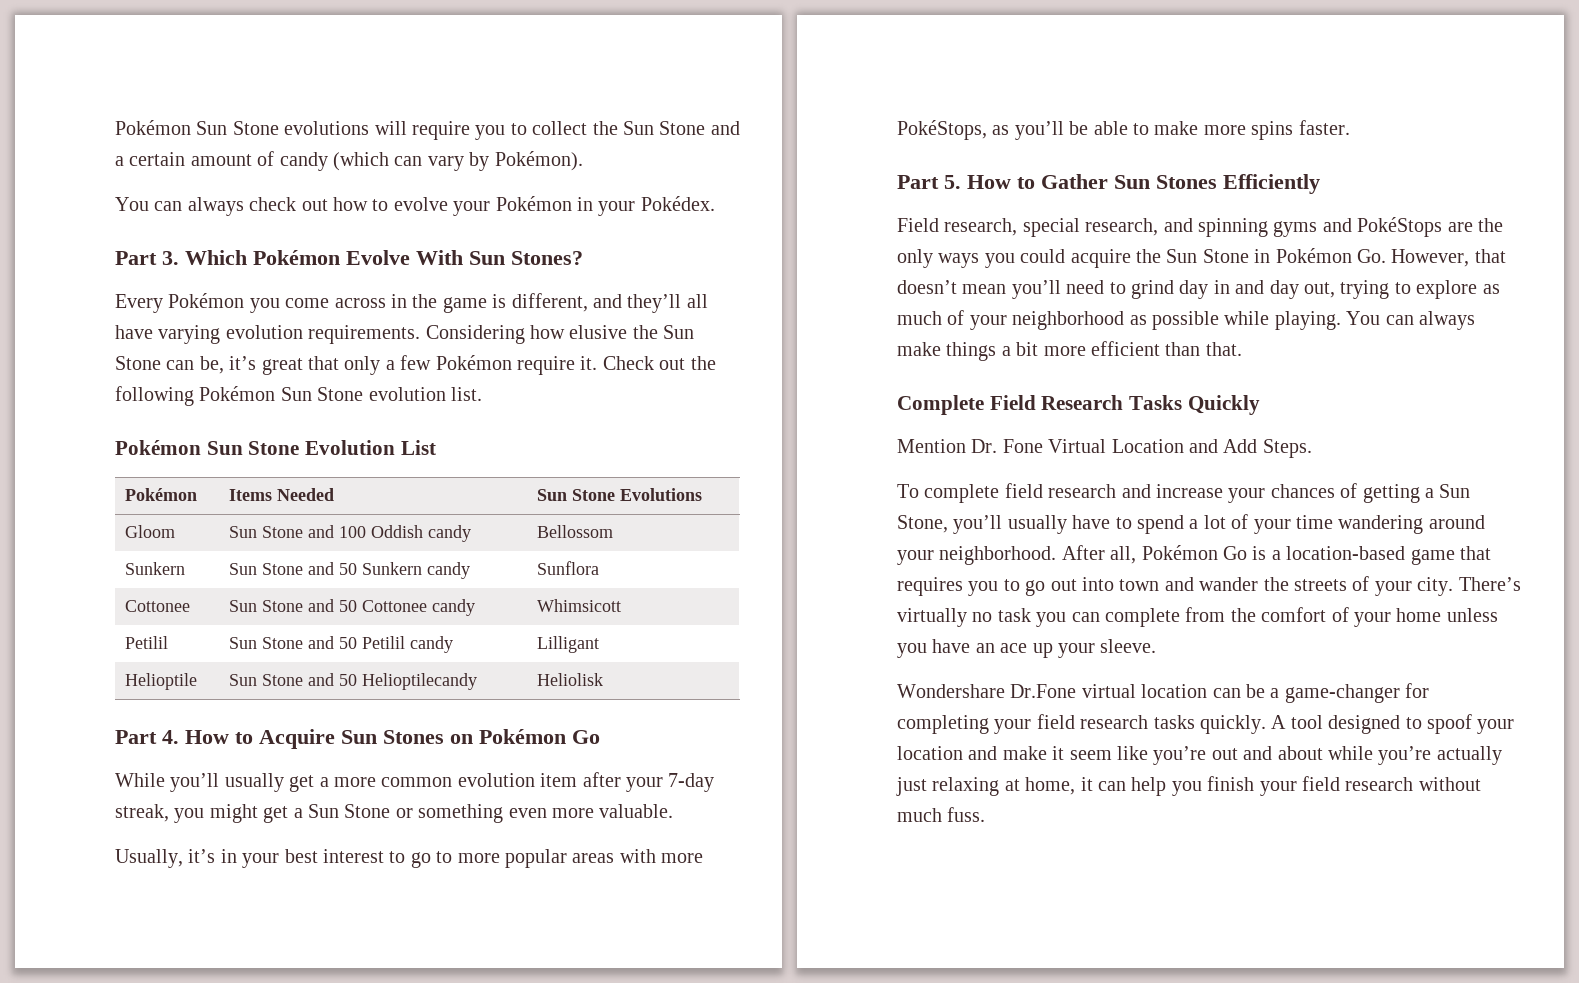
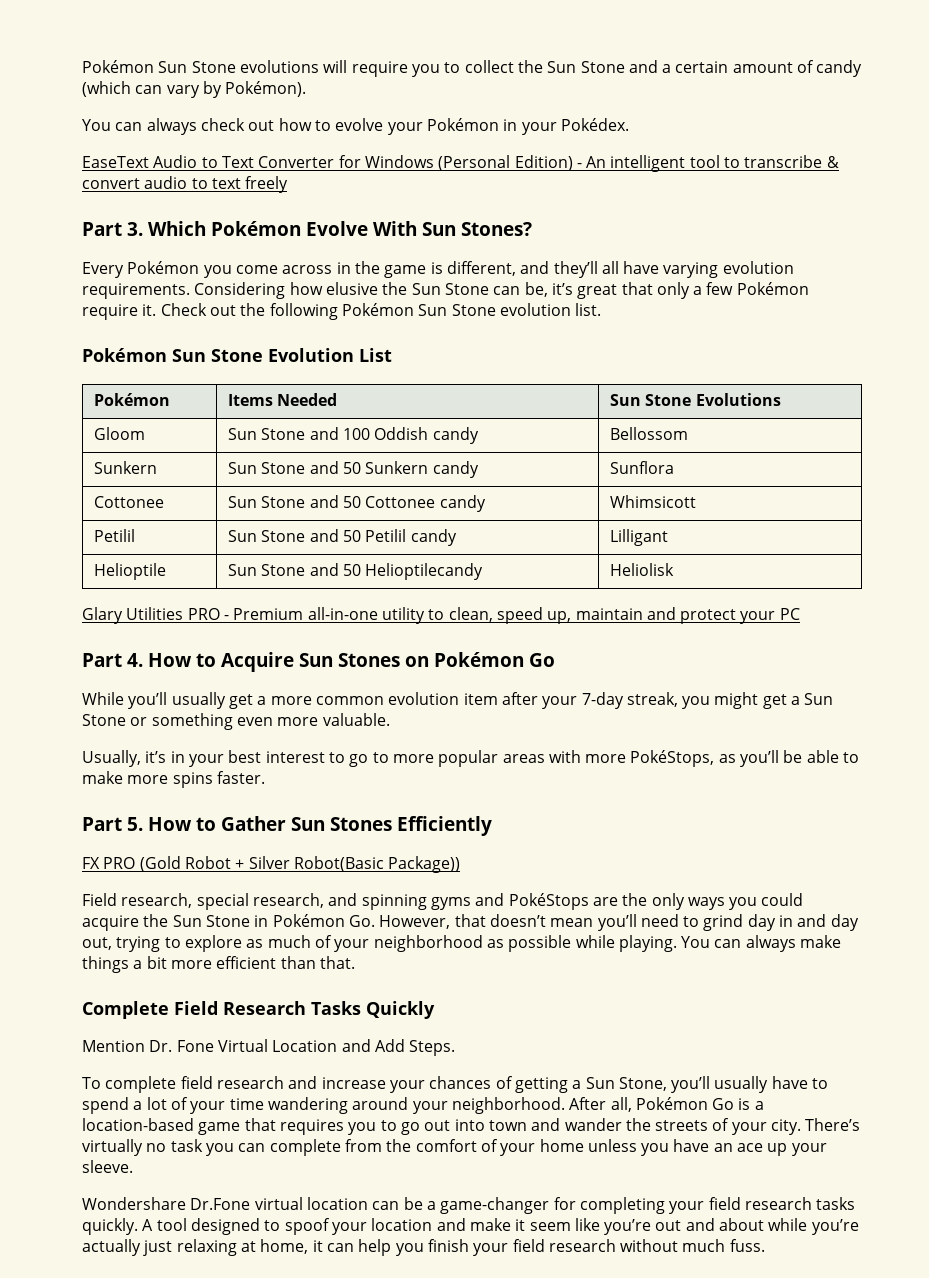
(715, 203) none -> [82,155,839,172] [82,176,289,193] // EaseText Audio to Text Converter for Windows (Personal Edition) - An intelligent tool to transcribe & convert audio to text freely
(604, 679) none -> [82,607,800,624] // Glary Utilities PRO - Premium all-in-one utility to clean, speed up, maintain and protect your PC
(1320, 184) none -> [82,856,461,873] // FX PRO (Gold Robot + Silver Robot(Basic Package))

